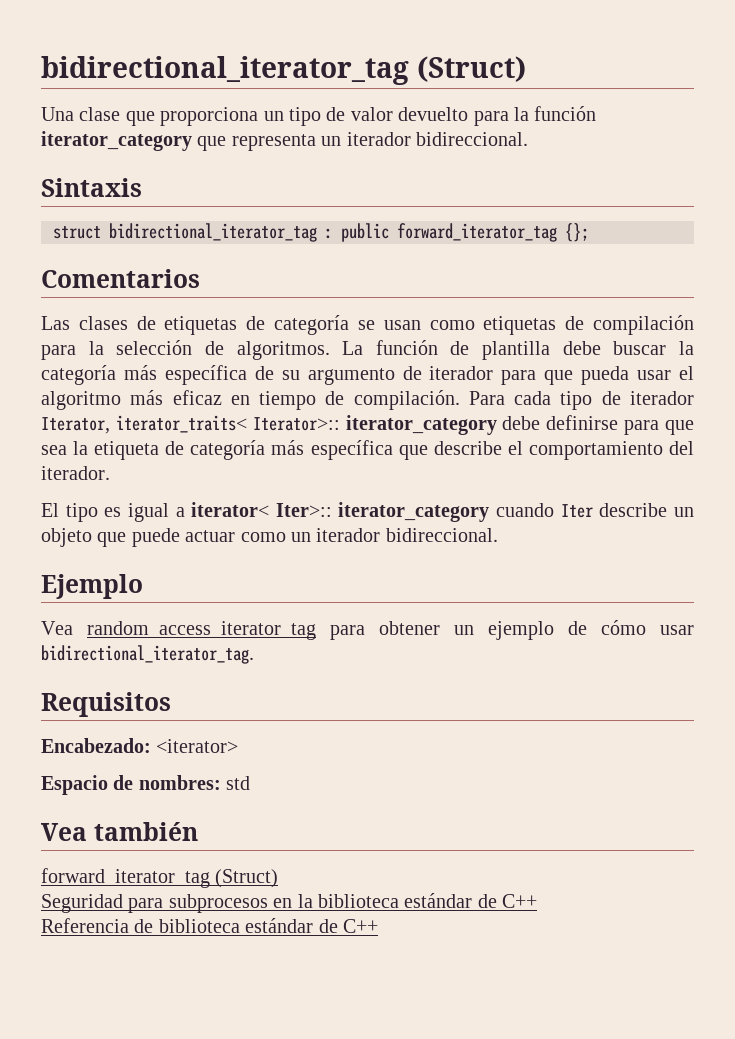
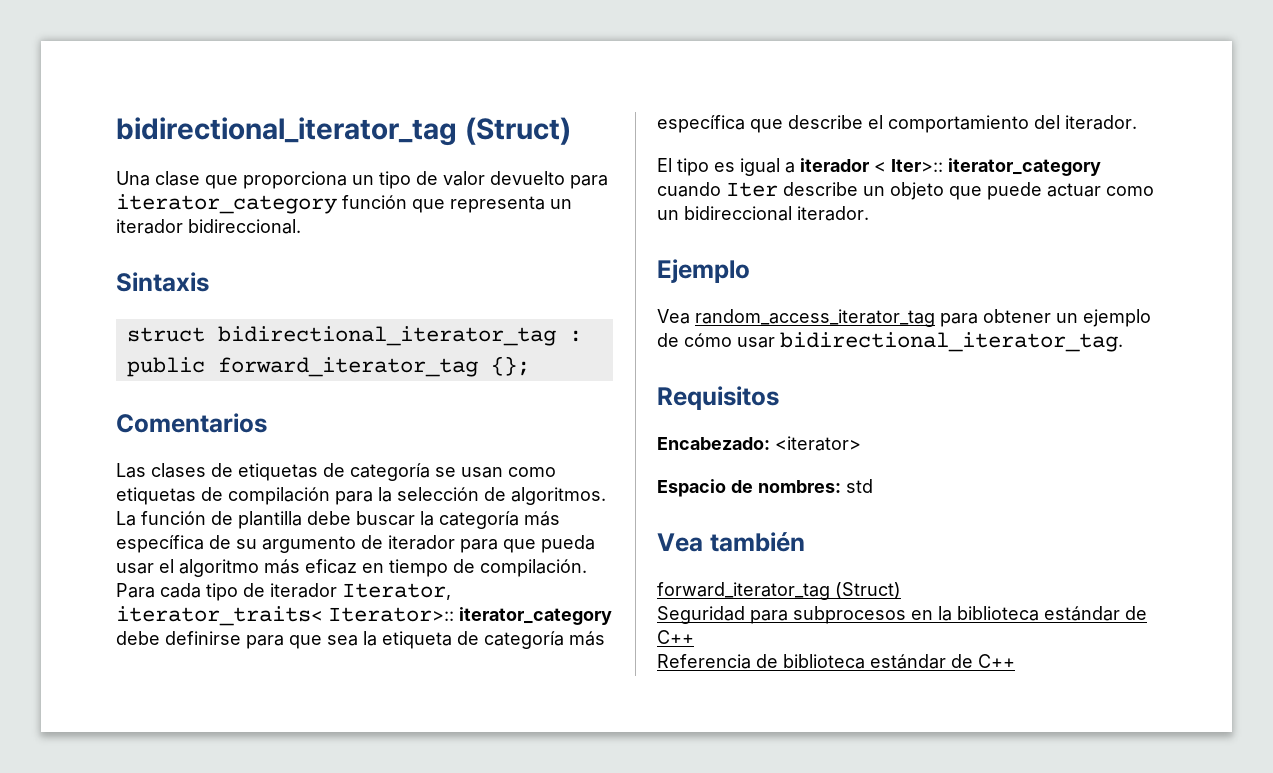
[513,106,597,121] [41,131,192,151] la función iterator_category -> [116,194,407,214] iterator_category función
[191,502,270,517] iterator< -> [800,158,886,172] iterador <
[316,528,498,542] iterador bidireccional. -> [684,206,869,221] bidireccional iterador.

